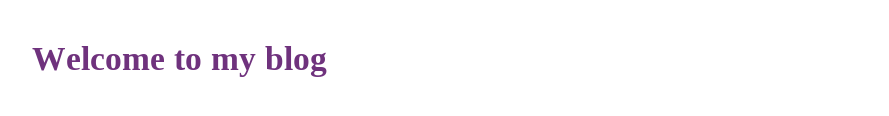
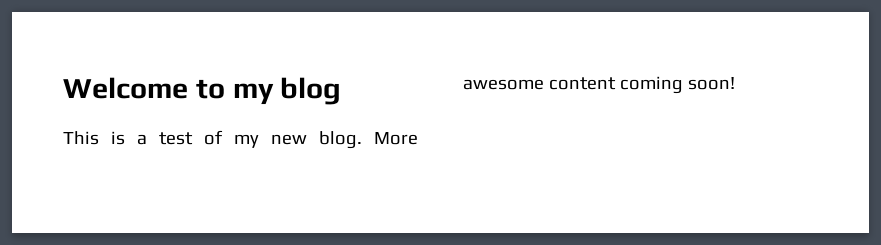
(328, 61) none -> [63,130,418,149] [463,76,735,94] // This is a test of my new blog. More awesome content coming soon!

